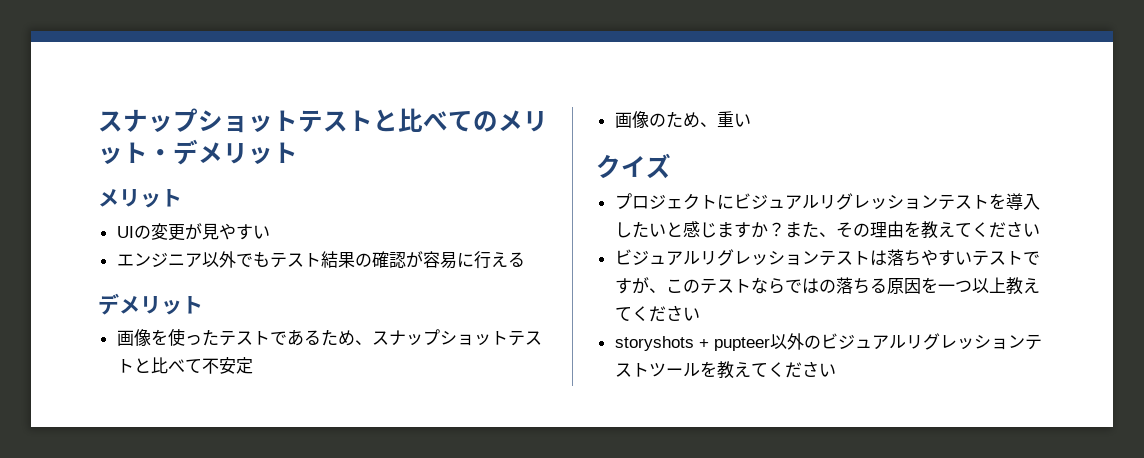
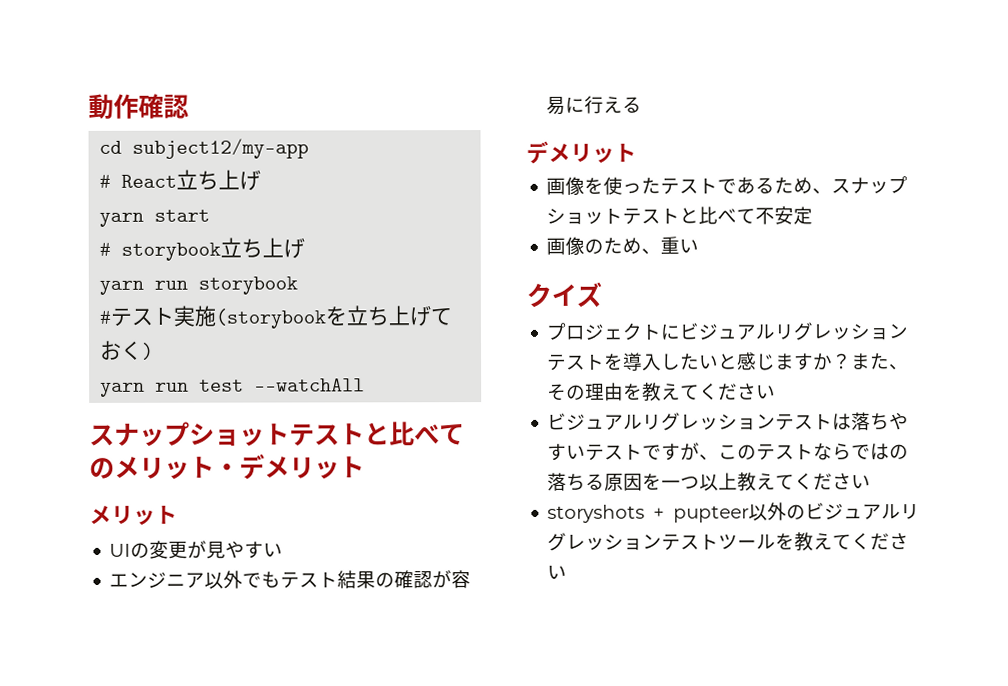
(98, 121) none -> [88,93,189,119] [99,138,310,159] [99,169,262,191] [99,209,211,227] [99,237,306,261] [99,276,299,295] [99,305,453,329] [99,340,155,360] [100,378,366,397] 動作確認 // cd subject12/my-app // # React立ち上げ // yarn start // # storybook立ち上げ // yarn run storybook // #テスト実施(storybookを立ち上げておく) // yarn run test --watchAll //

